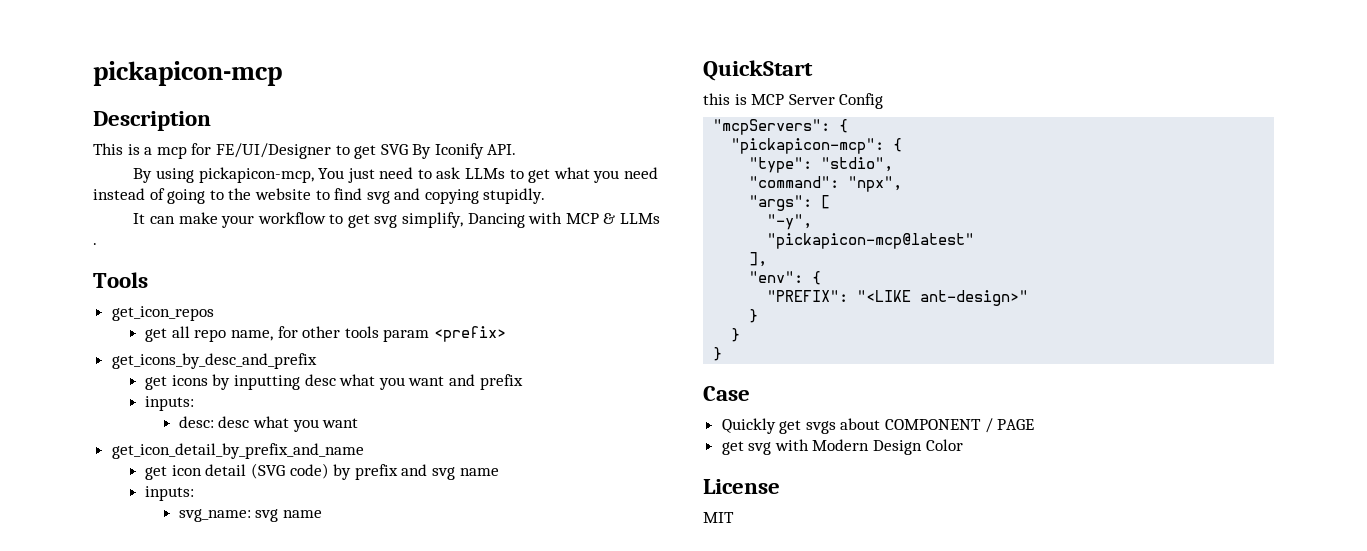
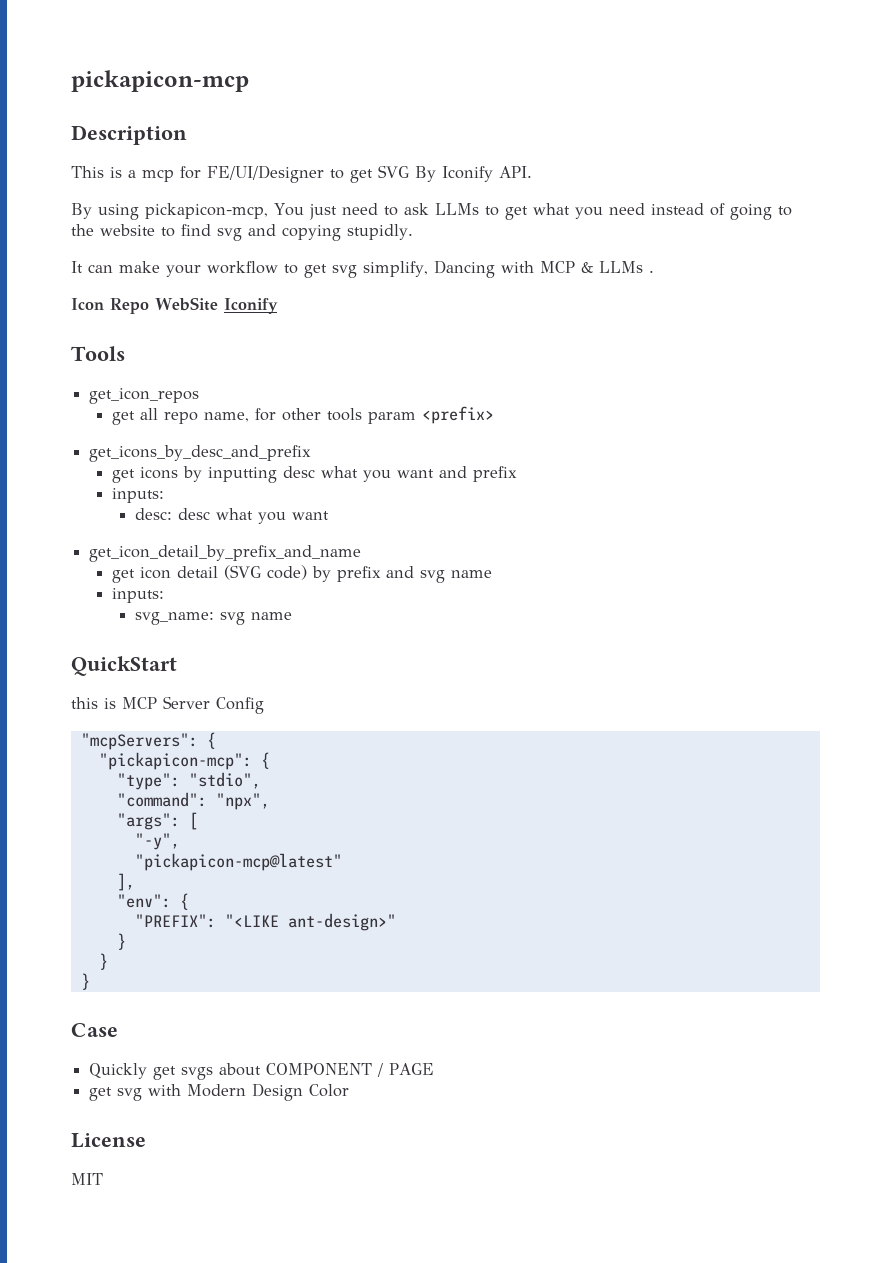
(97, 244) none -> [71,297,278,314] // Icon Repo WebSite Iconify

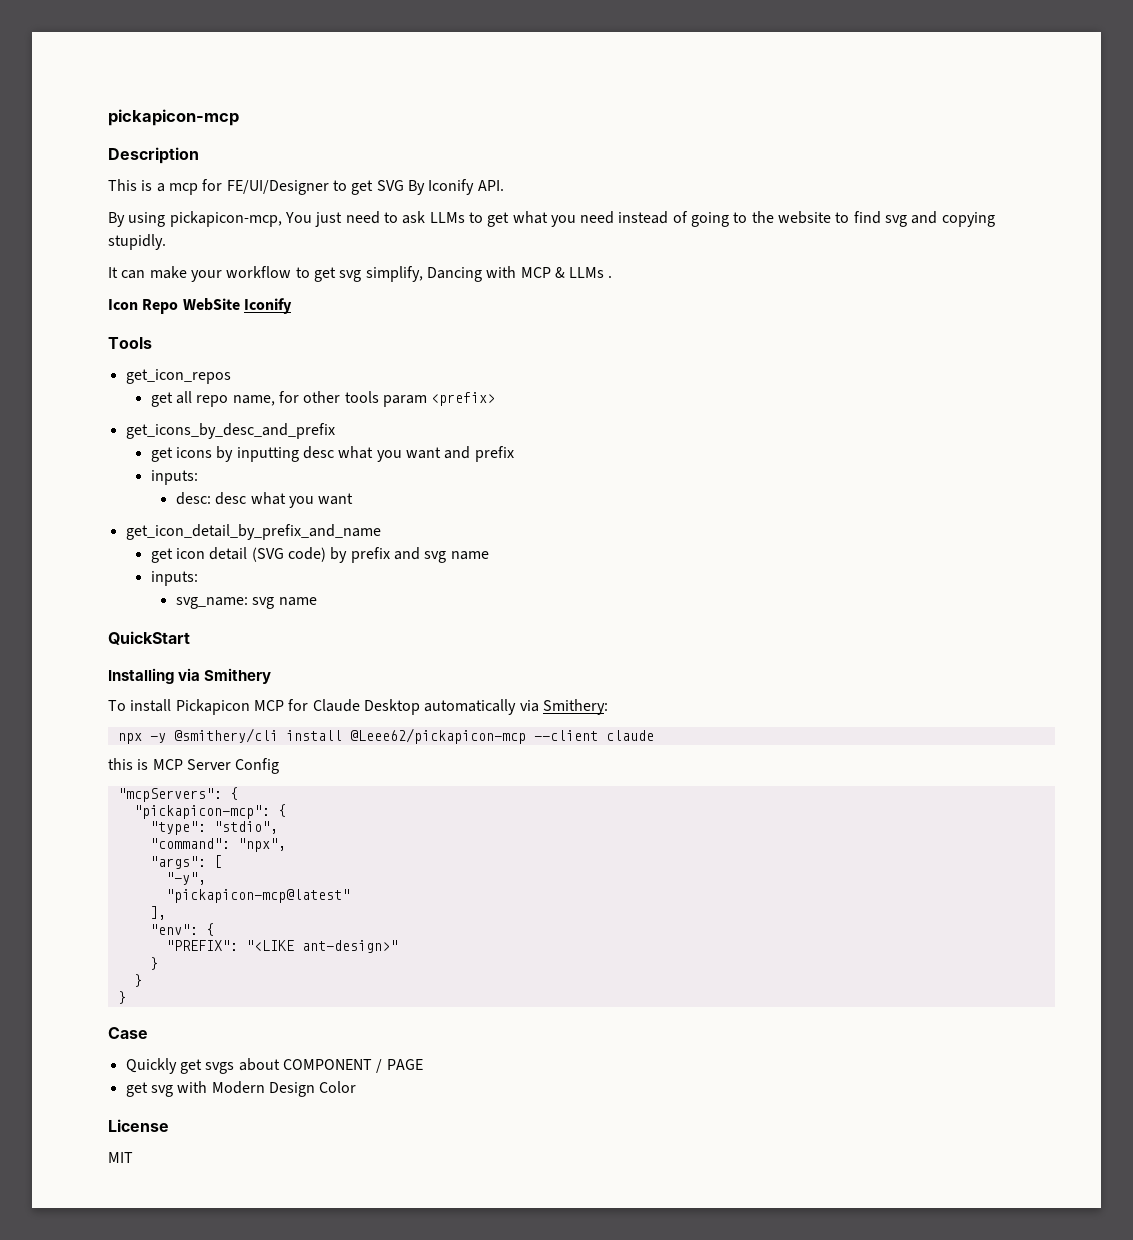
(177, 666) none -> [108,668,272,684] [108,699,608,715] [117,728,654,744] // Installing via Smithery // To install Pickapicon MCP for Claude Desktop automatically via Smithery: // npx -y @smithery/cli install @Leee62/pickapicon-mcp --client claude

